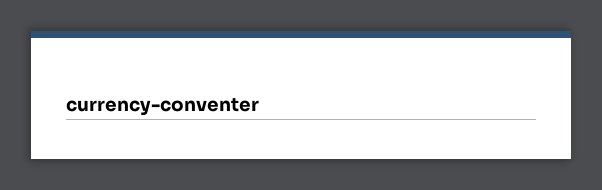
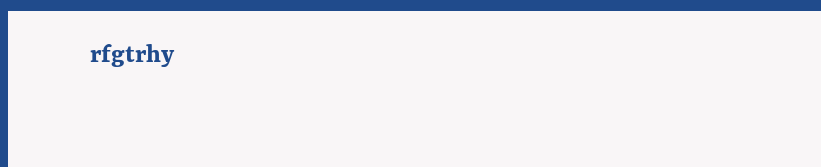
[66,98,259,116] currency-conventer -> [90,44,175,67] rfgtrhy

